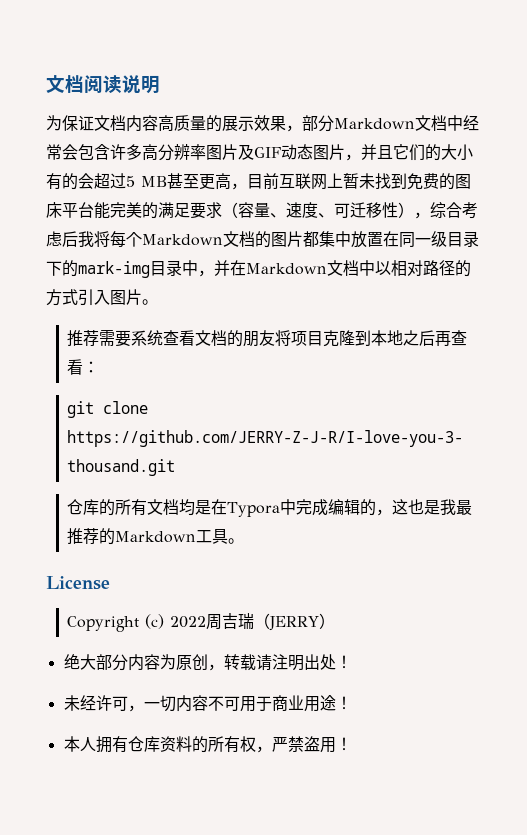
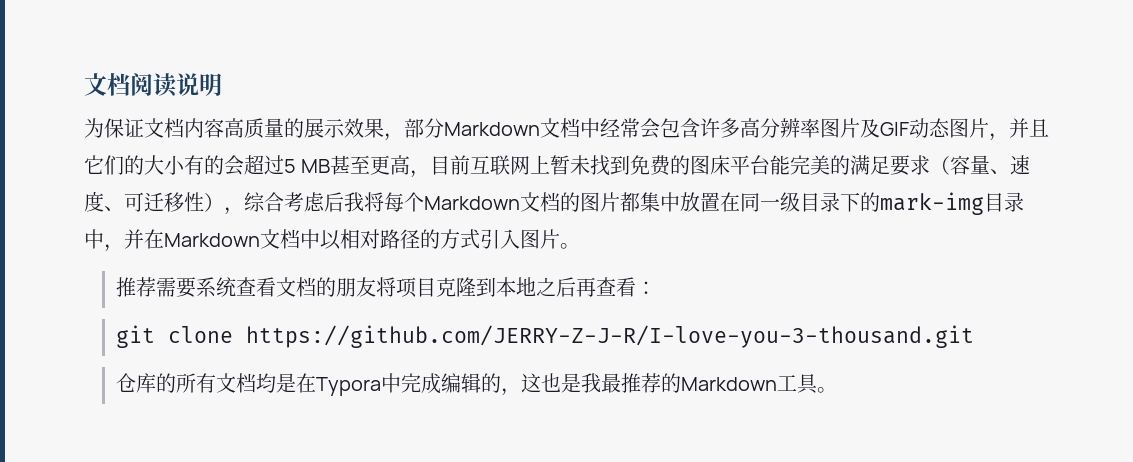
[46,576,110,590] [67,613,336,632] [63,654,352,671] [63,695,352,712] [63,736,352,753] // License // Copyright (c) 2022周吉瑞（JERRY） // 绝大部分内容为原创，转载请注明出处！ // 未经许可，一切内容不可用于商业用途！ // 本人拥有仓库资料的所有权，严禁盗用！ -> (837, 390) none

